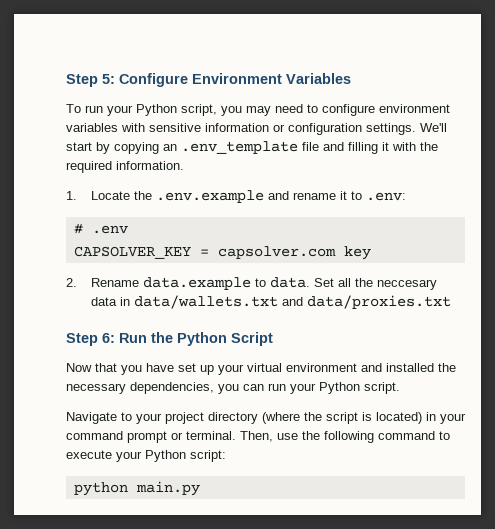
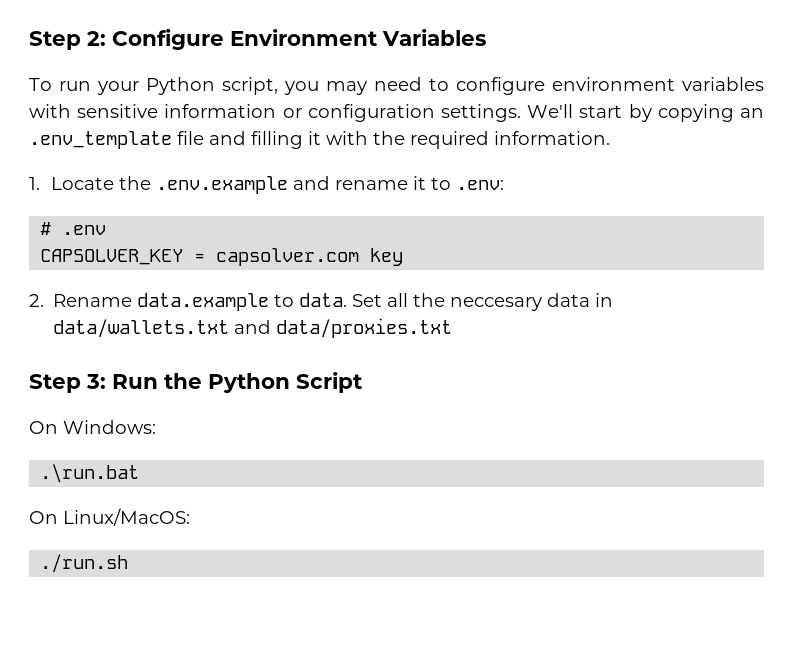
[66,74,115,87] Step 5: -> [29,31,106,50] Step 2:
[102,333,115,343] 6: -> [86,374,106,389] 3:
[66,363,456,375] [66,382,400,394] [66,412,466,424] [66,431,450,443] [66,450,226,462] [73,481,200,496] Now that you have set up your virtual environment and installed the necessary dependencies, you can run your Python script. // Navigate to your project directory (where the script is located) in your command prompt or terminal. Then, use the following command to execute your Python script: // python main.py -> [29,420,156,434] [40,464,140,483] [29,508,190,526] [40,554,129,573] On Windows: // .\run.bat // On Linux/MacOS: // ./run.sh

